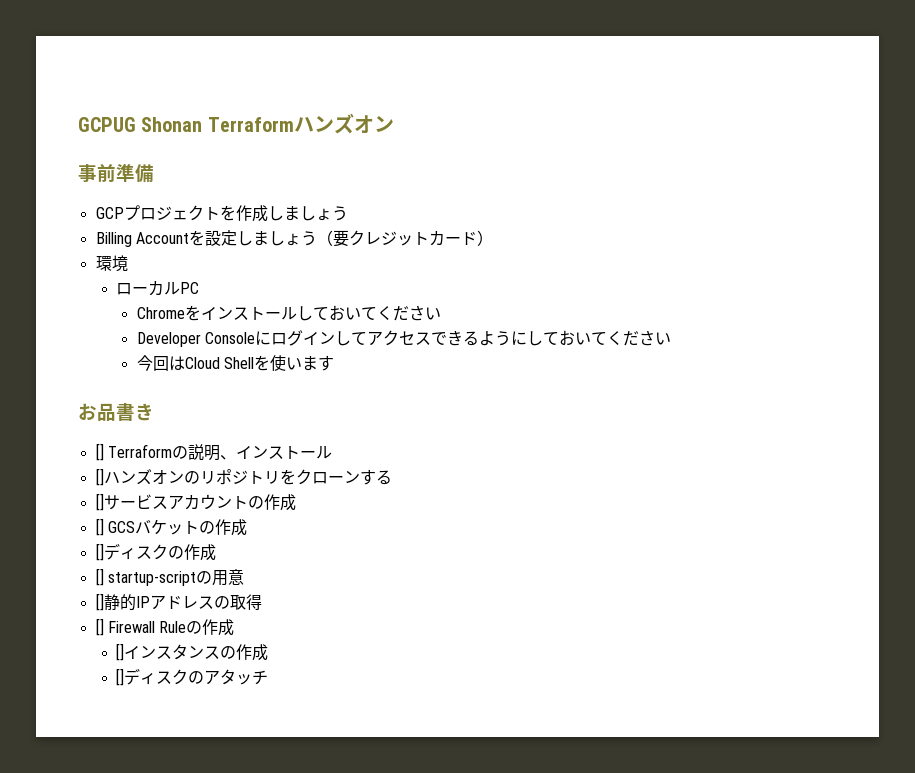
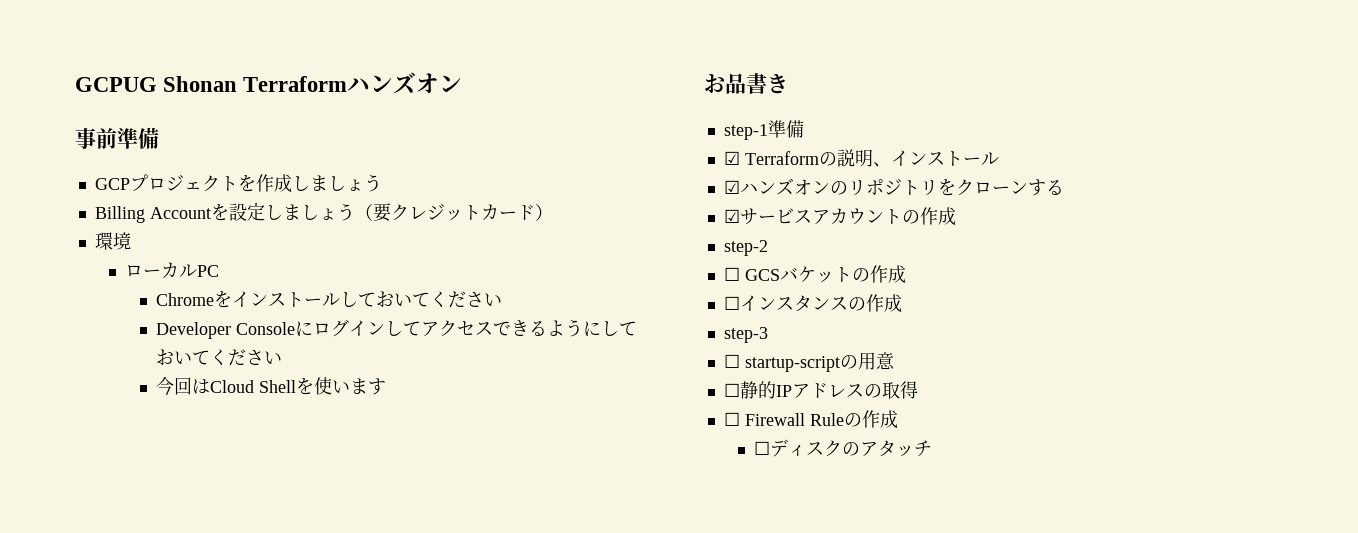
[95,443,104,461] [] -> [723,120,804,140] [723,151,740,165] step-1準備 // ☑
[95,468,104,486] [] -> [723,180,740,194] ☑
[95,493,104,511] [] -> [723,209,740,223] ☑
[95,518,104,536] [] -> [723,240,768,256] [723,267,740,281] step-2 // ☐
[95,543,216,561] [95,568,104,586] []ディスクの作成 // [] -> [723,294,902,312] [723,327,768,343] [723,354,740,368] ☐インスタンスの作成 // step-3 // ☐
[95,593,104,611] [] -> [723,383,740,397] ☐
[95,618,104,636] [] -> [723,412,740,426] ☐
[116,643,269,661] [116,668,125,686] []インスタンスの作成 // [] -> [754,441,771,455] ☐

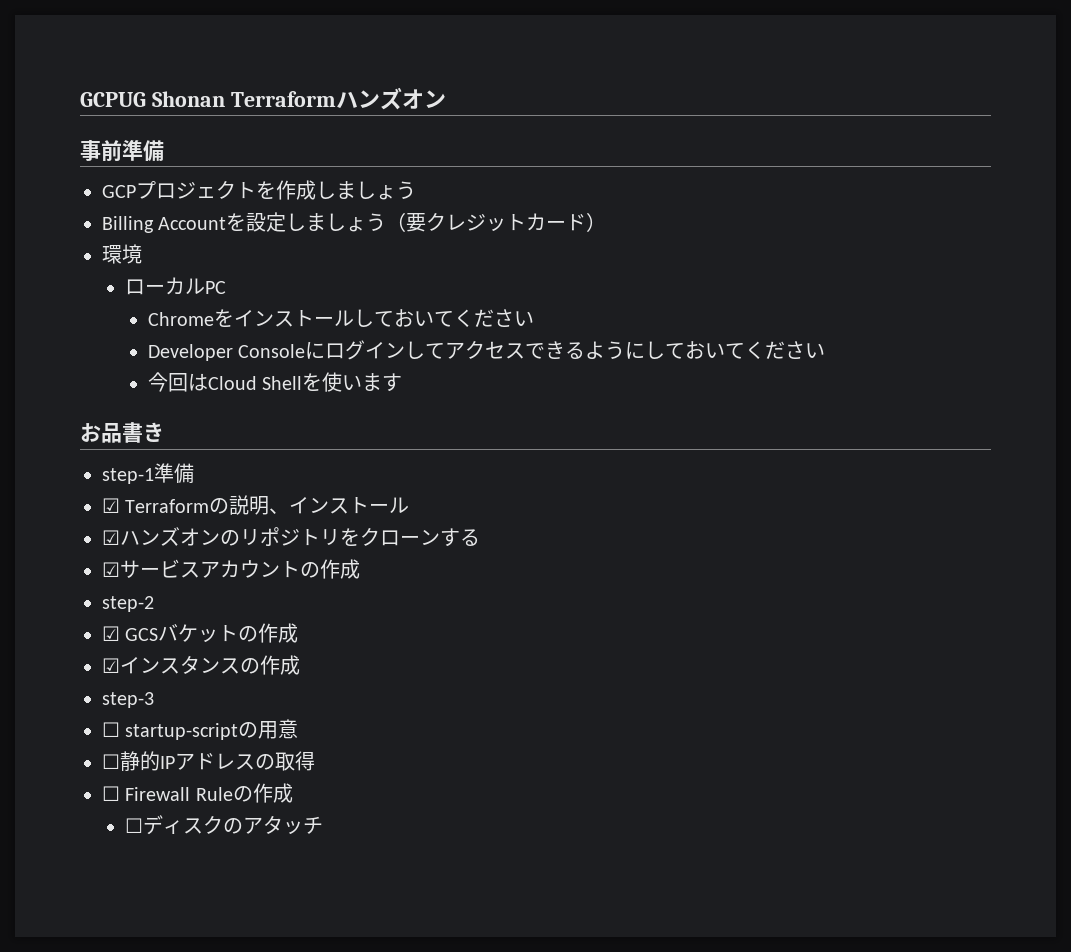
[723,267,740,281] ☐ -> [102,626,120,641] ☑
[723,296,740,310] ☐ -> [102,658,120,673] ☑

